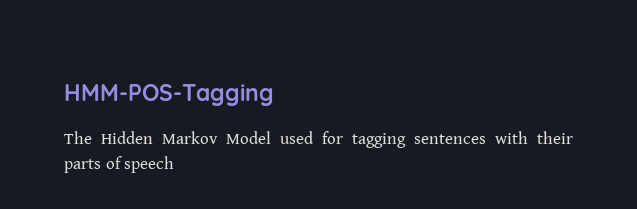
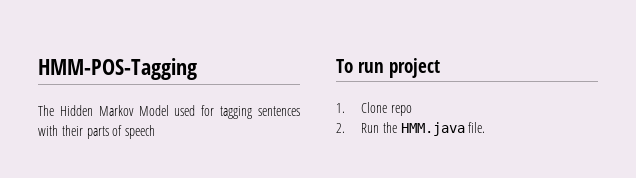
(175, 164) none -> [336,58,441,78] [336,102,412,116] [336,122,486,136] // To run project // 1. Clone repo // 2. Run the HMM.java file.

